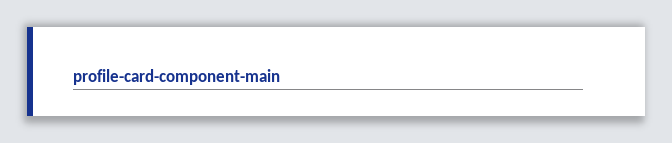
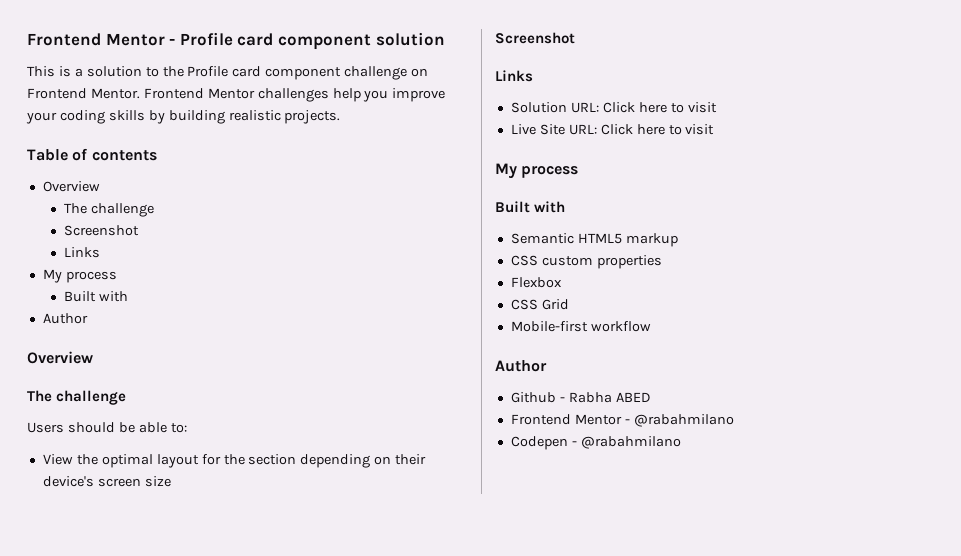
[73,69,280,85] profile-card-component-main -> [27,32,445,50] [27,66,429,80] [27,88,446,102] [26,110,341,124] [27,148,157,161] [42,181,100,192] [64,203,155,217] [64,225,140,236] [64,247,101,258] [42,269,117,283] [64,291,129,302] [42,313,88,324] [27,351,93,364] [27,390,127,405] [27,422,187,433] [42,454,427,468] [42,476,171,487] [495,32,575,44] [495,70,533,82] [510,102,717,113] [510,124,715,135] [495,163,579,179] [495,201,566,213] [510,233,678,247] [510,255,662,269] [510,277,562,288] [510,299,569,310] [510,321,651,332] [495,360,547,372] [510,392,651,403] [510,414,734,427] [510,436,681,450] Frontend Mentor - Profile card component solution // This is a solution to the Profile card component challenge on Frontend Mentor. Frontend Mentor challenges help you improve your coding skills by building realistic projects. // Table of contents // Overview // The challenge // Screenshot // Links // My process // Built with // Author // Overview // The challenge // Users should be able to: // View the optimal layout for the section depending on their device's screen size // Screenshot // Links // Solution URL: Click here to visit // Live Site URL: Click here to visit // My process // Built with // Semantic HTML5 markup // CSS custom properties // Flexbox // CSS Grid // Mobile-first workflow // Author // Github - Rabha ABED // Frontend Mentor - @rabahmilano // Codepen - @rabahmilano

